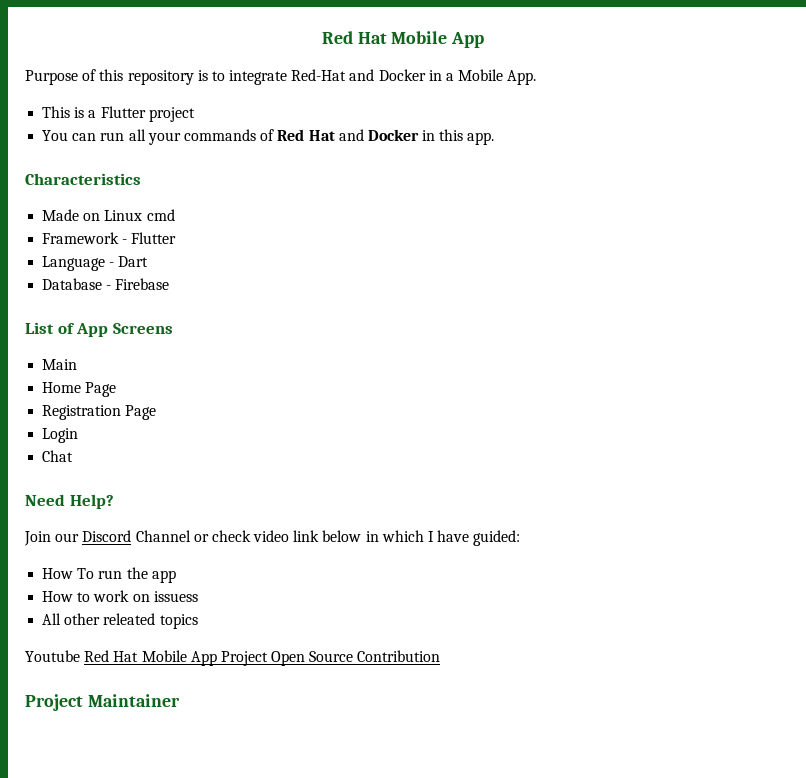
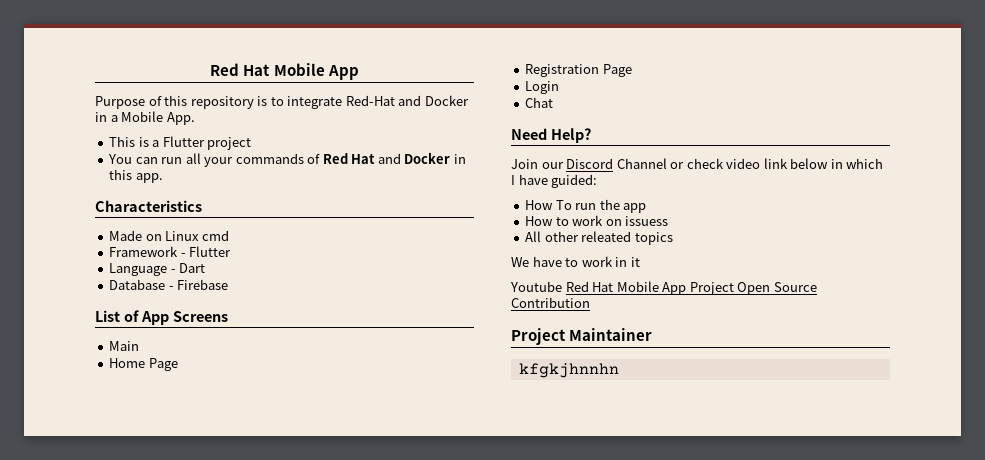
(198, 621) none -> [511,256,640,267] // We have to work in it
(180, 700) none -> [518,363,619,378] // kfgkjhnnhn

